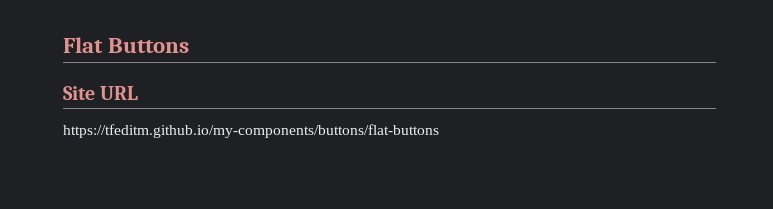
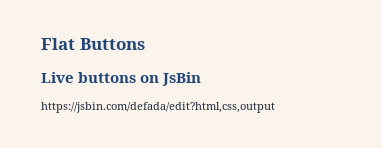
[63,86,139,100] [63,124,439,138] Site URL // https://tfeditm.github.io/my-components/buttons/flat-buttons -> [41,72,202,86] [41,102,275,113] Live buttons on JsBin // https://jsbin.com/defada/edit?html,css,output

